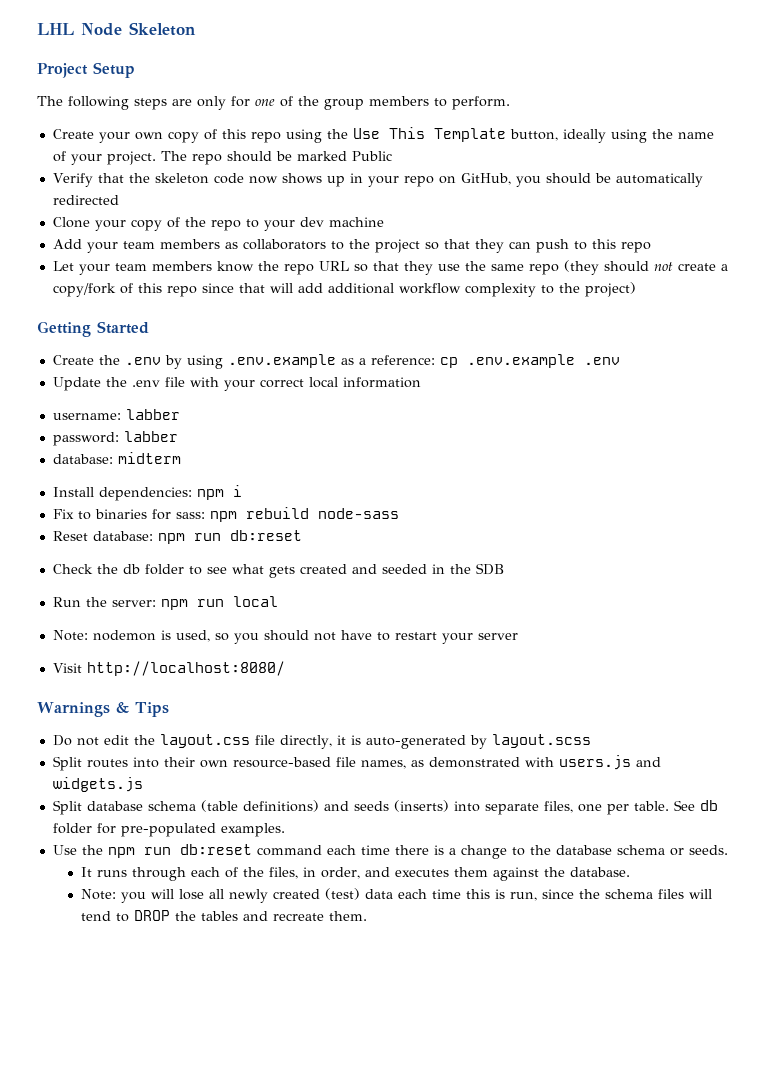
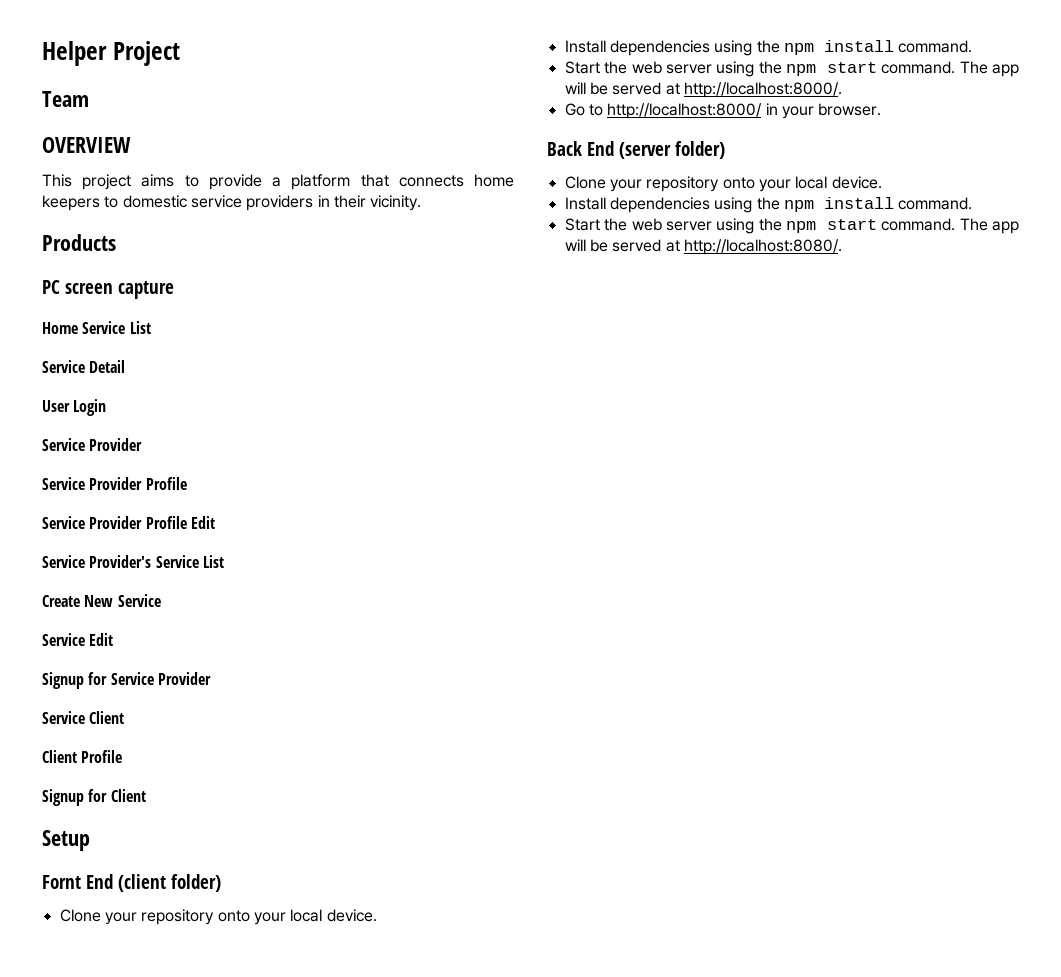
[37,22,196,36] [37,62,135,78] [37,96,510,110] [52,127,714,143] [52,151,392,165] [52,173,703,187] [52,195,119,205] [52,217,384,231] [52,239,651,253] [52,260,728,275] [52,282,636,297] [37,321,149,337] [52,354,620,369] [52,377,421,391] [52,409,180,420] [52,431,178,446] [52,452,181,464] [52,485,242,501] [52,507,399,522] [52,530,302,544] [52,563,504,578] [52,596,278,610] [52,630,518,644] [52,661,285,676] [37,702,169,717] [52,734,591,749] [52,755,661,771] [52,777,143,792] [52,800,718,815] [52,823,285,837] [52,844,728,859] [80,867,630,881] [80,888,712,903] [80,910,367,922] LHL Node Skeleton // Project Setup // The following steps are only for one of the group members to perform. // Create your own copy of this repo using the Use This Template button, ideally using the name of your project. The repo should be marked Public // Verify that the skeleton code now shows up in your repo on GitHub, you should be automatically redirected // Clone your copy of the repo to your dev machine // Add your team members as collaborators to the project so that they can push to this repo // Let your team members know the repo URL so that they use the same repo (they should not create a copy/fork of this repo since that will add additional workflow complexity to the project) // Getting Started // Create the .env by using .env.example as a reference: cp .env.example .env // Update the .env file with your correct local information // username: labber // password: labber // database: midterm // Install dependencies: npm i // Fix to binaries for sass: npm rebuild node-sass // Reset database: npm run db:reset // Check the db folder to see what gets created and seeded in the SDB // Run the server: npm run local // Note: nodemon is used, so you should not have to restart your server // Visit http://localhost:8080/ // Warnings & Tips // Do not edit the layout.css file directly, it is auto-generated by layout.scss // Split routes into their own resource-based file names, as demonstrated with users.js and widgets.js // Split database schema (table definitions) and seeds (inserts) into separate files, one per table. See db folder for pre-populated examples. // Use the npm run db:reset command each time there is a change to the database schema or seeds. // It runs through each of the files, in order, and executes them against the database. // Note: you will lose all newly created (test) data each time this is run, since the schema files will tend to DROP the tables and recreate them. -> [42,41,180,66] [42,91,89,107] [42,137,131,153] [42,174,514,190] [42,195,422,211] [42,234,116,251] [42,280,174,299] [42,321,151,334] [42,360,126,373] [42,399,107,416] [42,438,143,451] [42,477,187,490] [42,516,215,529] [42,555,224,568] [42,594,161,607] [42,633,114,646] [42,672,211,689] [42,711,125,724] [42,750,123,763] [42,789,146,806] [42,830,90,851] [42,874,221,892] [59,909,377,925] [564,40,973,56] [564,61,1019,77] [564,82,842,98] [564,103,882,119] [547,141,725,159] [564,176,882,192] [564,197,973,213] [564,218,1019,234] [564,239,842,255] Helper Project // Team // OVERVIEW // This project aims to provide a platform that connects home keepers to domestic service providers in their vicinity. // Products // PC screen capture // Home Service List // Service Detail // User Login // Service Provider // Service Provider Profile // Service Provider Profile Edit // Service Provider's Service List // Create New Service // Service Edit // Signup for Service Provider // Service Client // Client Profile // Signup for Client // Setup // Fornt End (client folder) // Clone your repository onto your local device. // Install dependencies using the npm install command. // Start the web server using the npm start command. The app will be served at http://localhost:8000/. // Go to http://localhost:8000/ in your browser. // Back End (server folder) // Clone your repository onto your local device. // Install dependencies using the npm install command. // Start the web server using the npm start command. The app will be served at http://localhost:8080/.

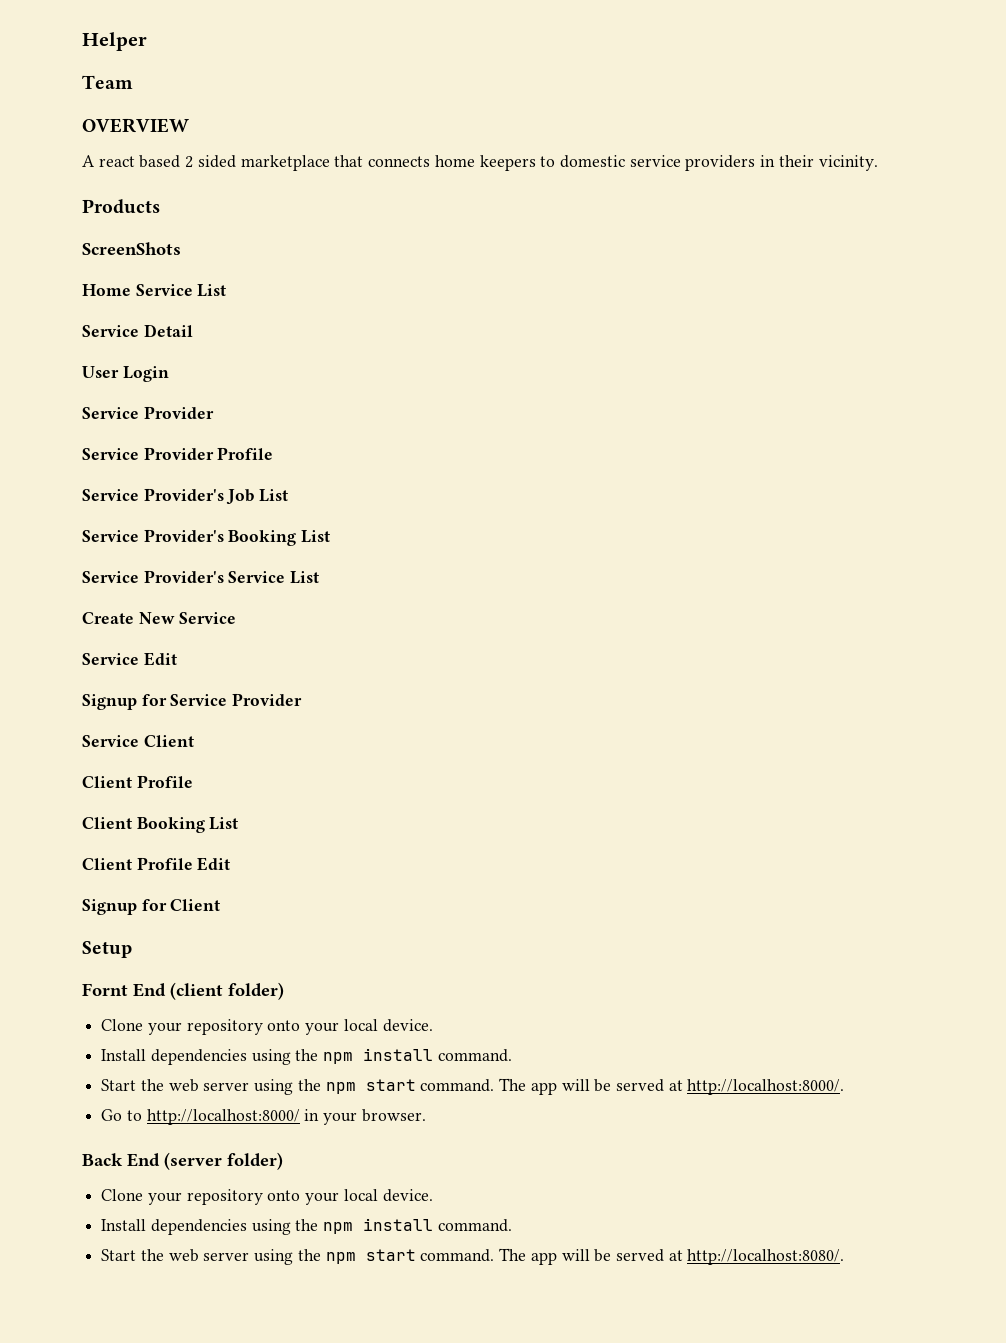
[112,41,180,66] Project -> (147, 41) none
[42,174,351,190] This project aims to provide a platform -> [82,155,330,171] A react based 2 sided marketplace
[42,280,174,299] PC screen capture -> [82,242,181,255] ScreenShots
[89,516,215,529] Provider Profile Edit -> [143,488,289,505] [82,529,331,546] Provider's Job List // Service Provider's Booking List
(123, 756) none -> [82,817,239,833] [82,857,231,871] // Client Booking List // Client Profile Edit

